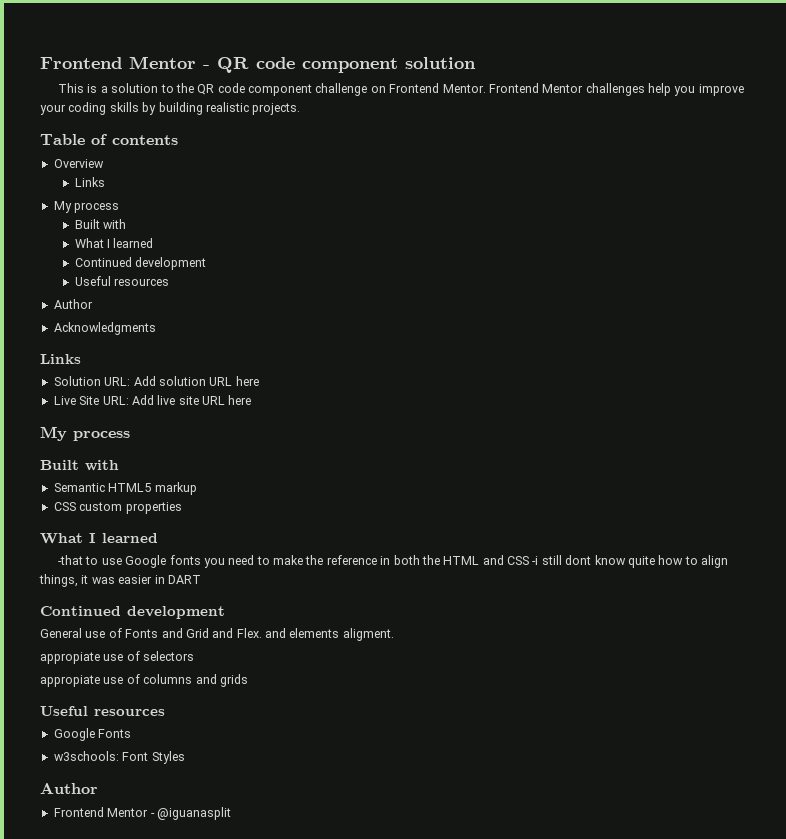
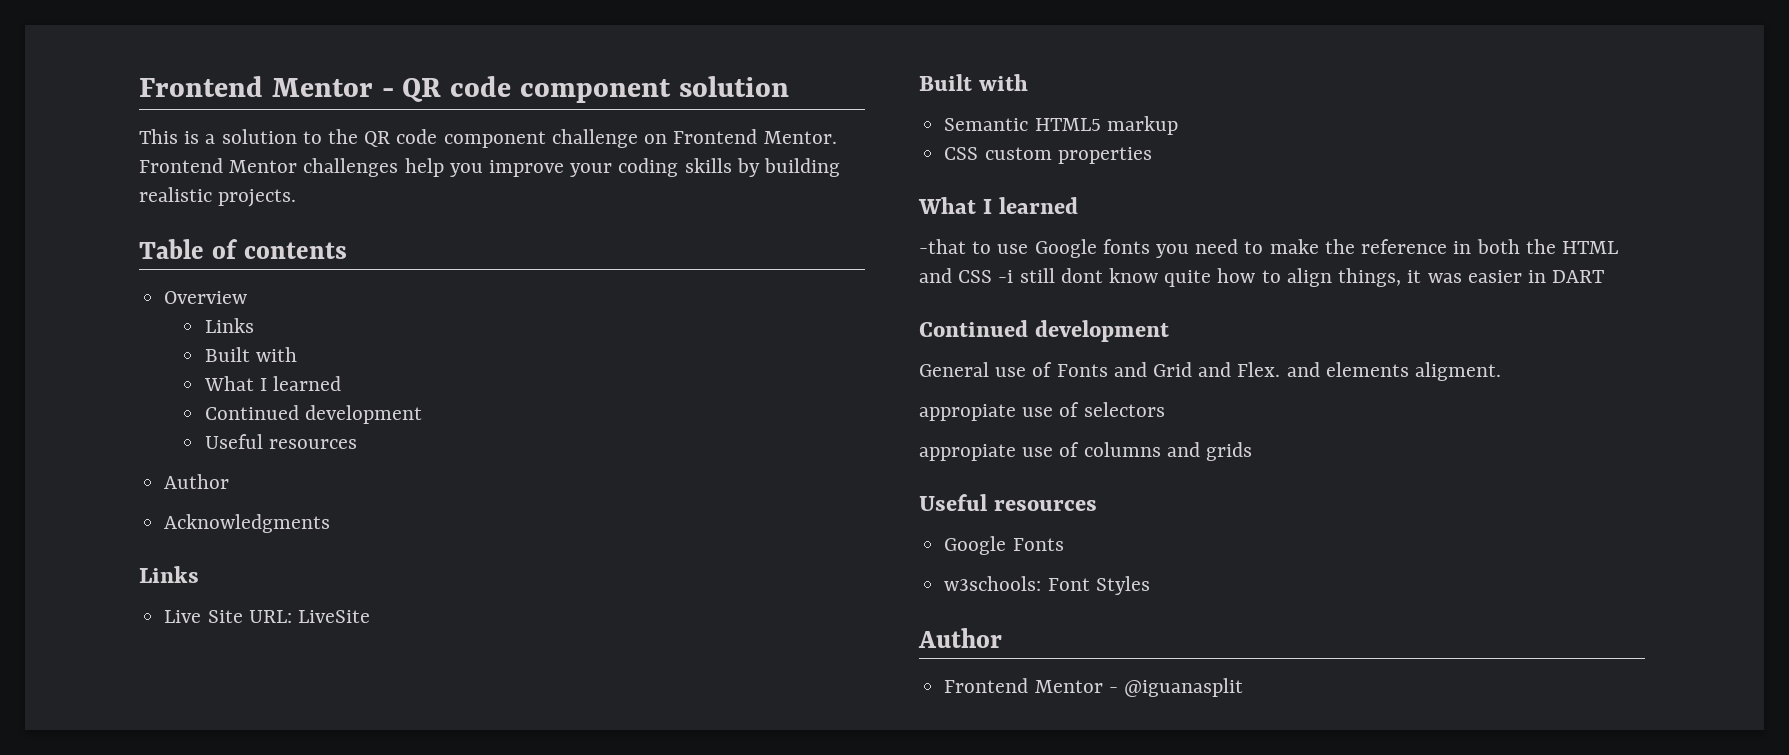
[53,201,120,213] // My process -> (254, 325) none
[53,376,259,386] [53,395,252,405] [40,426,130,441] Solution URL: Add solution URL here // Live Site URL: Add live site URL here // My process -> [164,610,370,623] Live Site URL: LiveSite

